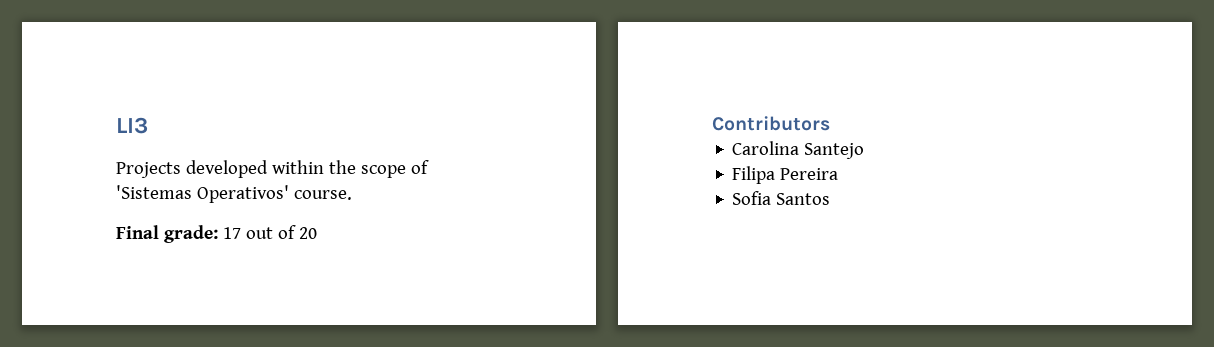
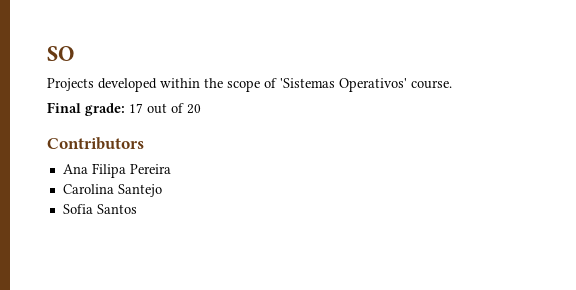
[116,117,148,134] LI3 -> [47,46,74,61] SO
(830, 123) none -> [62,163,171,178] // Ana Filipa Pereira
[732,166,839,184] // Filipa Pereira -> (162, 190) none

